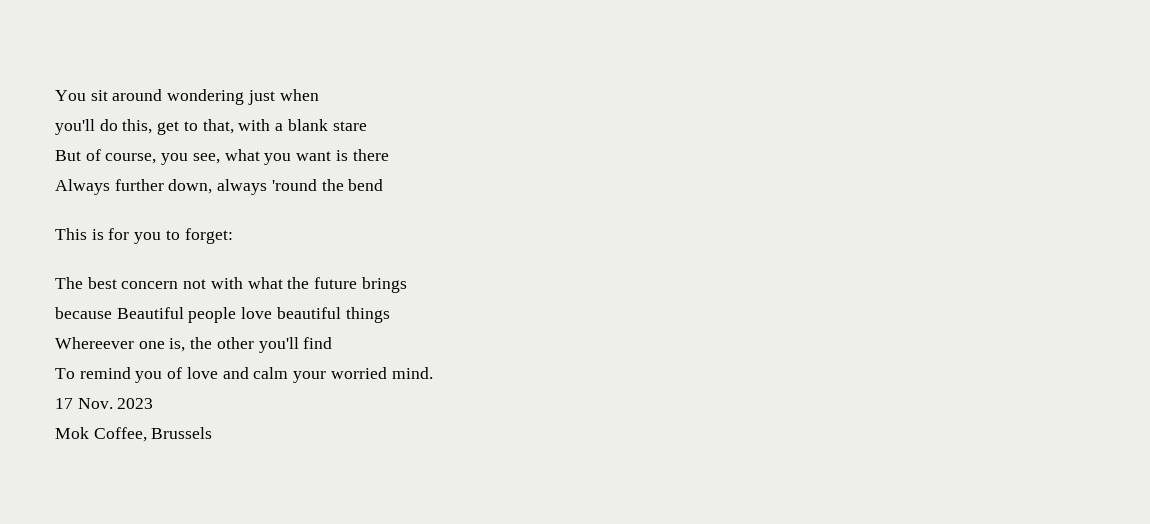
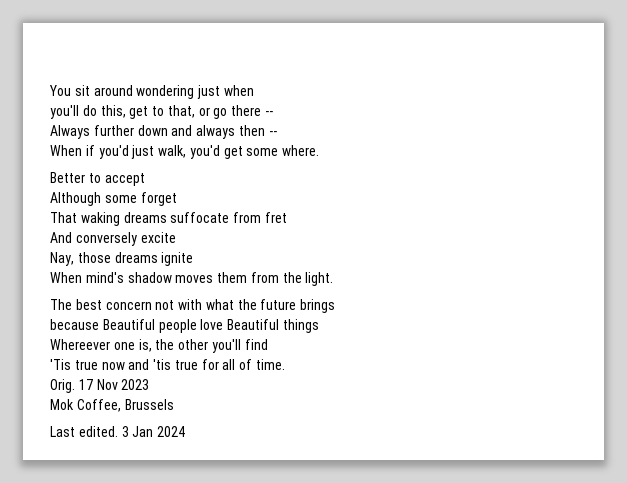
[238,119,367,131] [55,149,348,165] with a blank stare // But of course, you see, what you want is -> [198,107,228,119] or go
(389, 155) none -> [265,111,274,116] --
[168,179,384,195] [55,228,233,244] down, always 'round the bend // This is for you to forget: -> [137,125,277,139] [50,145,320,159] [50,172,145,186] [50,192,177,206] [50,212,287,226] [50,232,176,246] [50,252,194,266] [50,272,334,286] down and always then -- // When if you'd just walk, you'd get some where. // Better to accept // Although some forget // That waking dreams suffocate from fret // And conversely excite // Nay, those dreams ignite // When mind's shadow moves them from the light.
[276,307,341,319] beautiful -> [227,319,280,330] Beautiful
[55,367,433,383] [55,398,113,409] To remind you of love and calm your worried mind. // 17 Nov. -> [50,359,286,370] [50,379,118,393] 'Tis true now and 'tis true for all of time. // Orig. 17 Nov
(213, 433) none -> [50,426,186,437] // Last edited. 3 Jan 2024

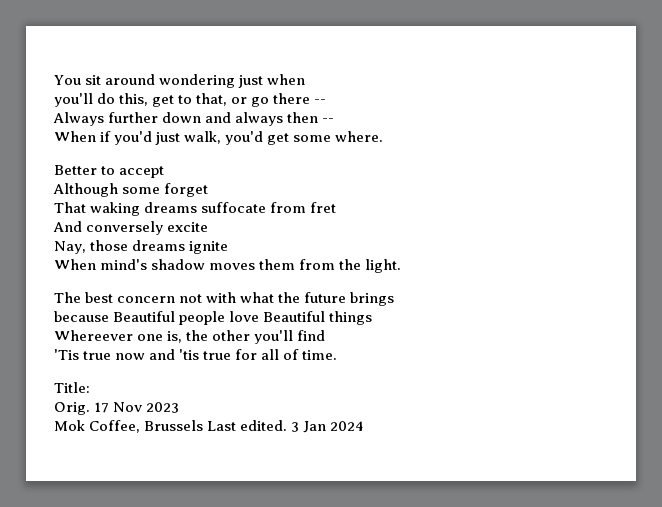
(286, 364) none -> [54,382,90,393] // Title:
(174, 404) // -> (204, 425) none

